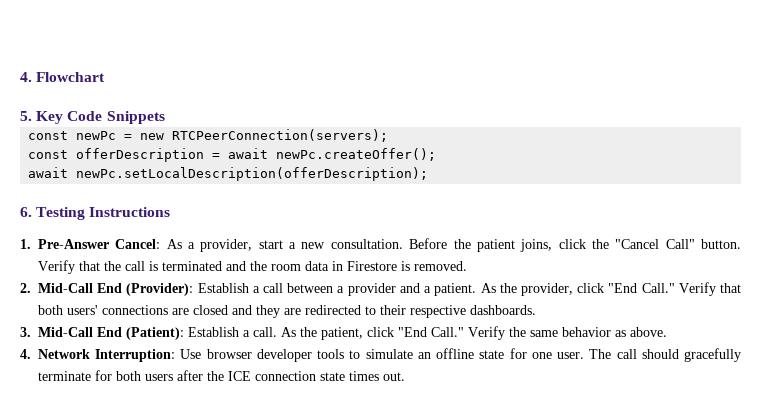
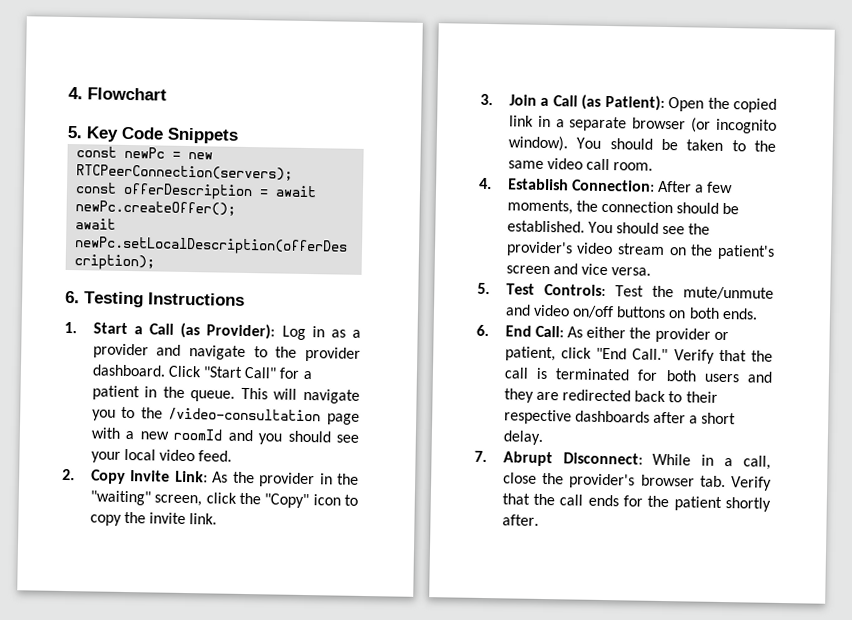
[38,238,742,252] Pre-Answer Cancel: As a provider, start a new consultation. Before the patient joins, click the "Cancel Call" button. -> [92,322,361,340] [92,343,362,362] [91,364,312,380] [91,385,360,404] [91,406,360,425] [90,427,360,445] [90,448,233,463] [62,468,359,488] [89,490,358,509] [89,511,218,526] [480,93,777,113] [508,115,777,134] [507,135,776,152] [507,157,654,171] [479,177,734,194] [506,199,740,215] [506,220,711,235] [505,241,775,260] [505,263,652,276] [477,282,774,300] [504,304,758,320] [476,324,729,343] [504,346,669,362] Start a Call (as Provider): Log in as a provider and navigate to the provider dashboard. Click "Start Call" for a patient in the queue. This will navigate you to the /video-consultation page with a new roomId and you should see your local video feed. // 2. Copy Invite Link: As the provider in the "waiting" screen, click the "Copy" icon to copy the invite link. // 3. Join a Call (as Patient): Open the copied link in a separate browser (or incognito window). You should be taken to the same video call room. // 4. Establish Connection: After a few moments, the connection should be established. You should see the provider's video stream on the patient's screen and vice versa. // 5. Test Controls: Test the mute/unmute and video on/off buttons on both ends. // 6. End Call: As either the provider or patient, click "End Call."
[226,261,467,271] [20,282,742,296] [38,305,228,315] and the room data in Firestore is removed. // 2. Mid-Call End (Provider): Establish a call between a provider and a patient. As the provider, click "End Call." Verify that both users' connections are closed -> [637,369,739,383] for both users
(361, 310) none -> [634,390,667,403] back
[470,305,536,315] [20,326,667,340] [20,348,742,362] [38,370,405,381] dashboards. // 3. Mid-Call End (Patient): Establish a call. As the patient, click "End Call." Verify the same behavior as above. // 4. Network Interruption: Use browser developer tools to simulate an offline state for one user. The call should gracefully terminate for both users after the ICE connection state times out. -> [574,410,737,425] [502,430,543,445] [474,450,771,470] [502,472,772,491] [501,493,771,512] [501,514,539,526] dashboards after a short delay. // 7. Abrupt Disconnect: While in a call, close the provider's browser tab. Verify that the call ends for the patient shortly after.

